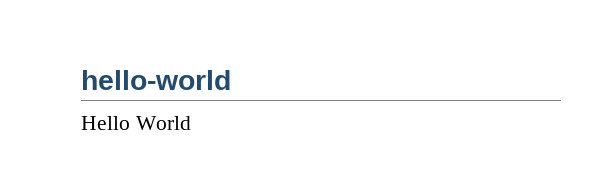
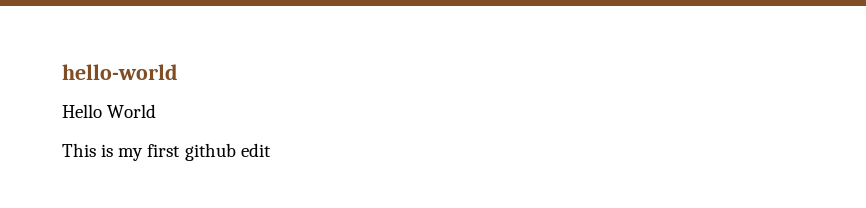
(191, 123) none -> [62,143,271,161] // This is my first github edit

